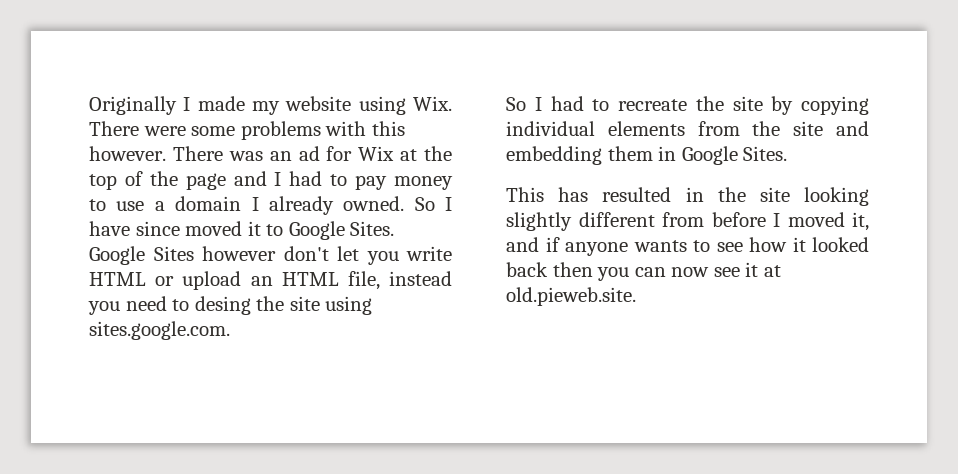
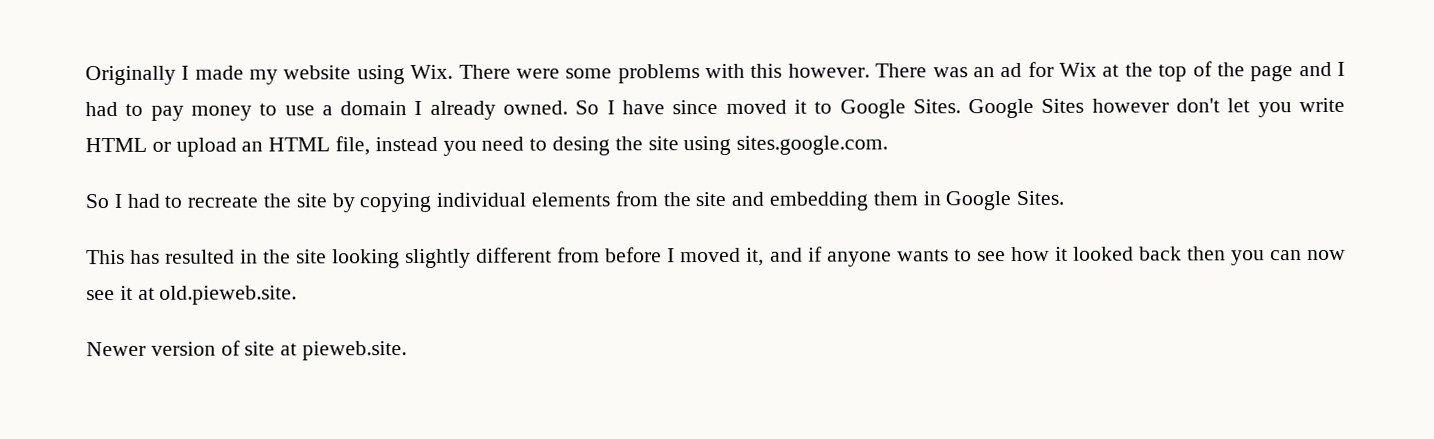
(636, 296) none -> [86,340,408,361] // Newer version of site at pieweb.site.

